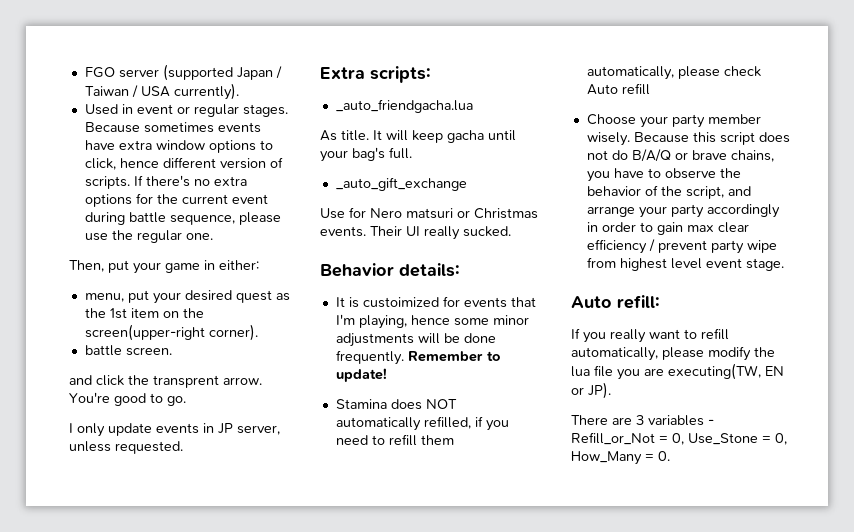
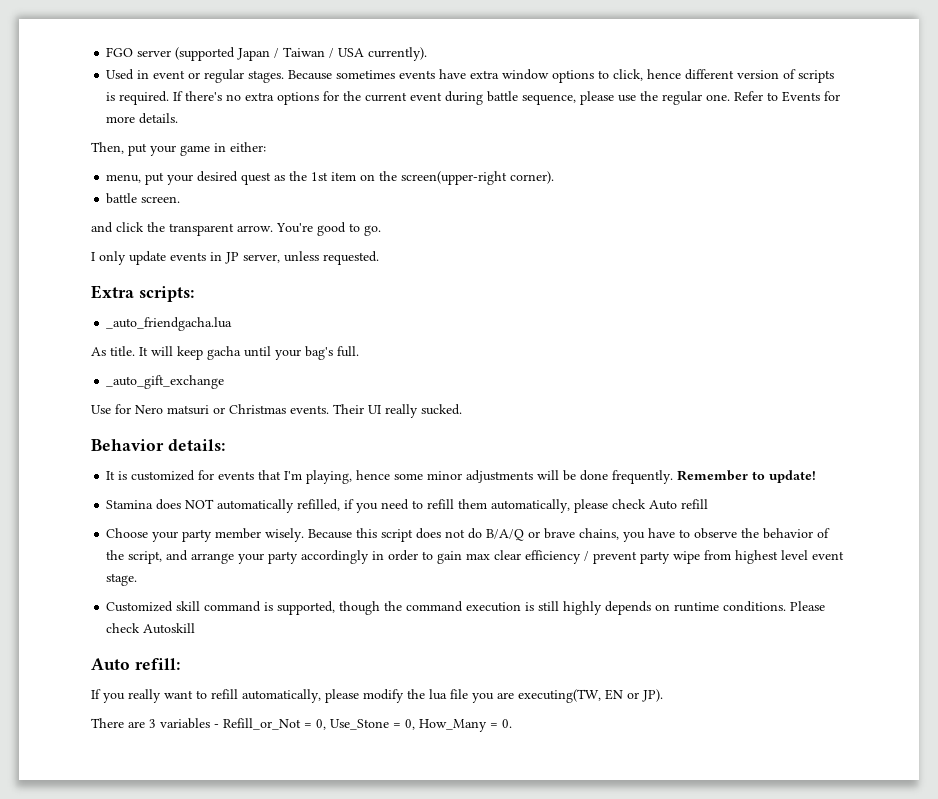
[84,176,130,189] scripts. -> [798,70,835,83] [106,91,170,105] scripts is required.
(213, 236) none -> [734,91,841,102] [106,113,179,124] Refer to Events for more details.
[153,375,219,388] transprent -> [169,223,234,236] transparent
[362,297,439,308] custoimized -> [131,470,196,481] customized
(784, 264) none -> [106,601,826,615] [106,623,196,634] // Customized skill command is supported, though the command execution is still highly depends on runtime conditions. Please check Autoskill

